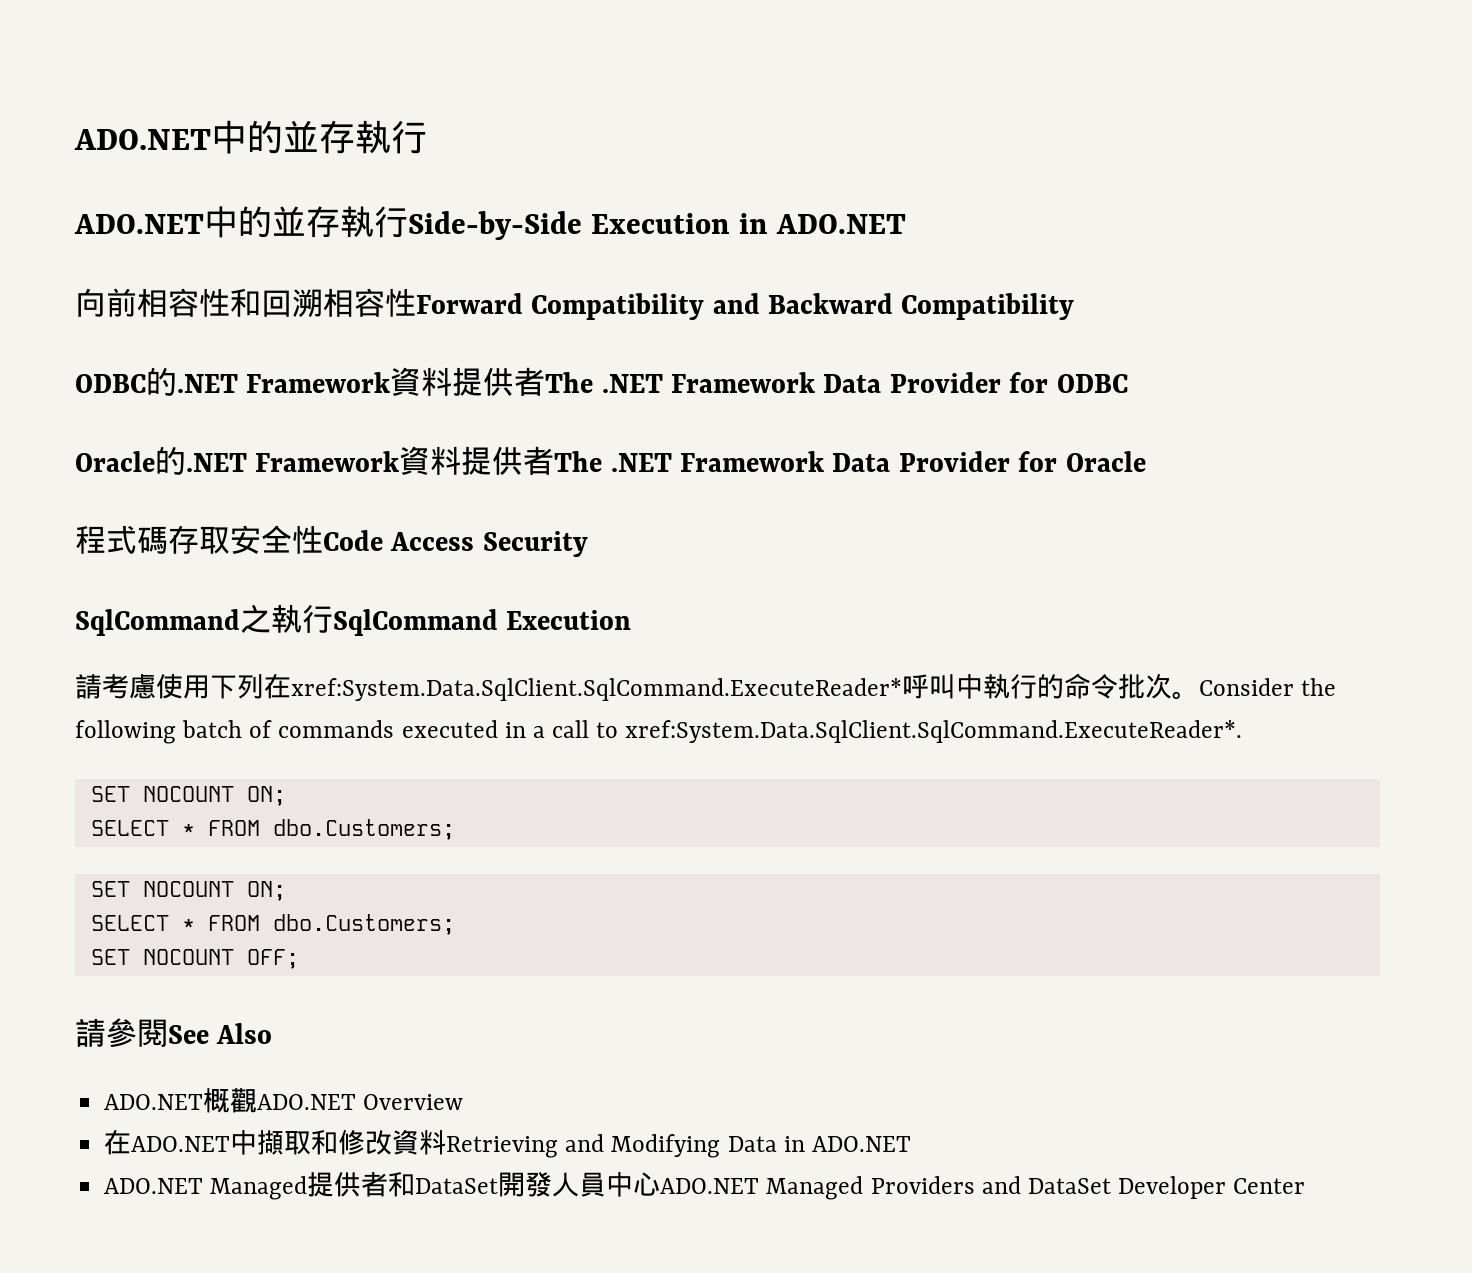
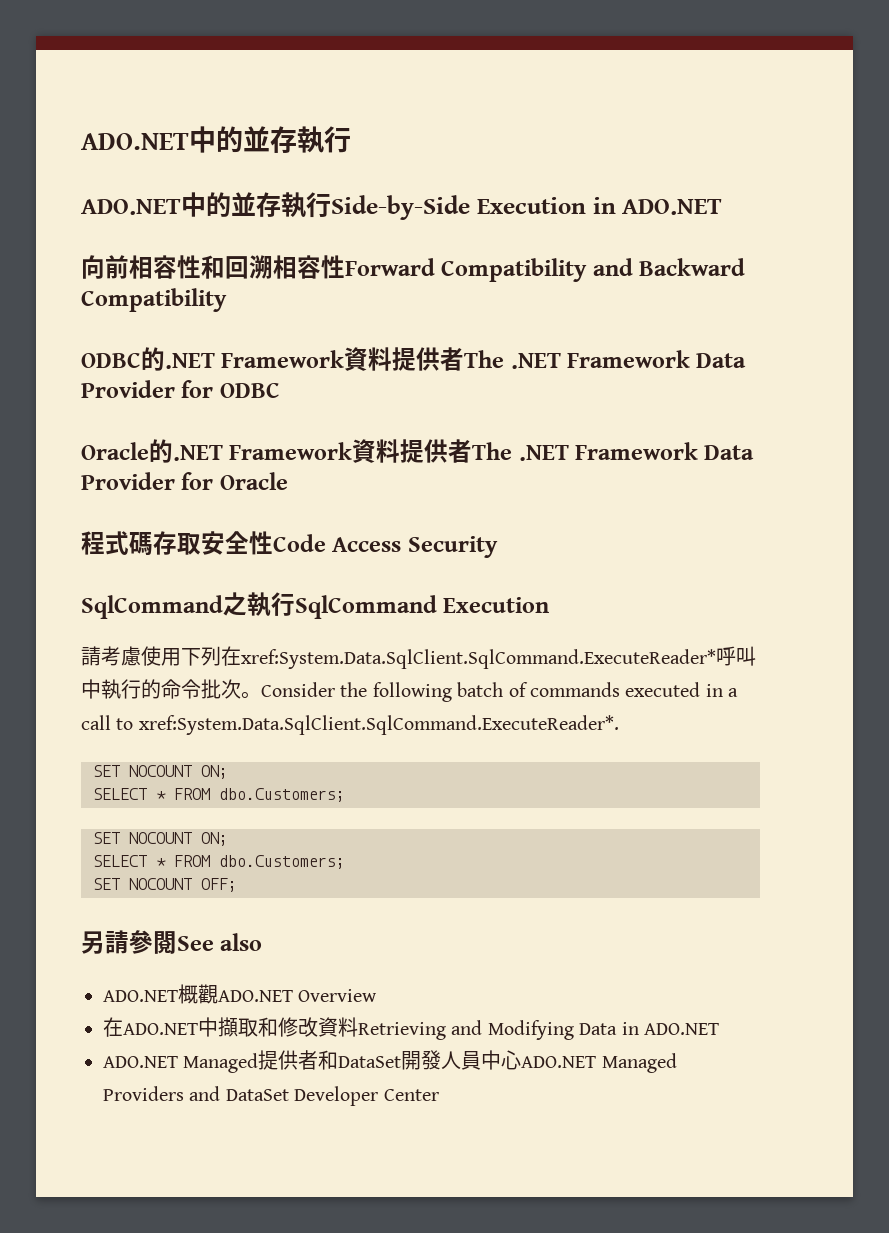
(299, 959) none -> [81,931,105,954] 另
[216,1023,273,1044] Also -> [220,933,263,951] also

